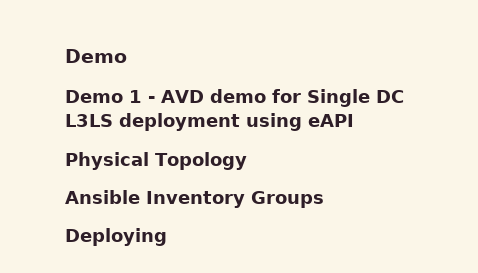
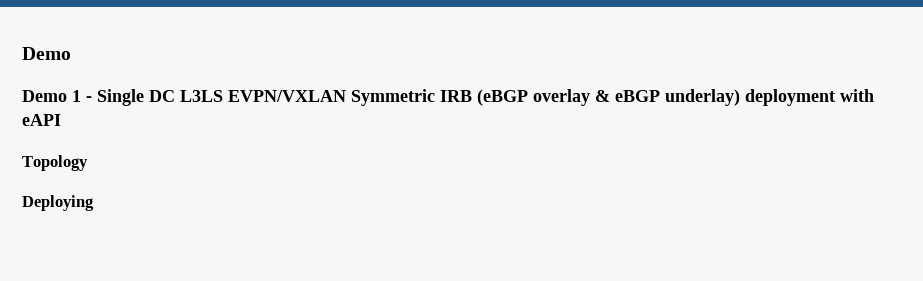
[161,89,404,107] [65,113,302,131] AVD demo for Single DC L3LS deployment using -> [97,89,874,106] Single DC L3LS EVPN/VXLAN Symmetric IRB (eBGP overlay & eBGP underlay) deployment with
[65,152,149,170] Physical -> (61, 120) none
[65,190,324,208] // Ansible Inventory Groups -> (88, 163) none

